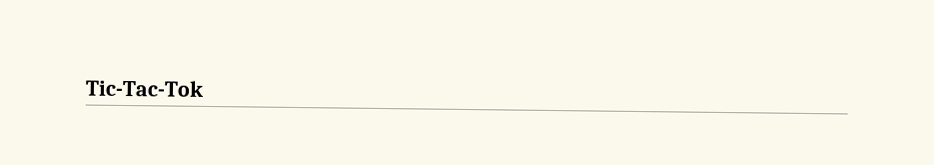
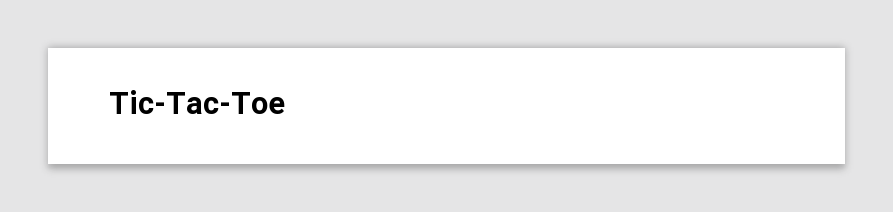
[85,79,205,97] Tic-Tac-Tok -> [109,90,285,114] Tic-Tac-Toe

